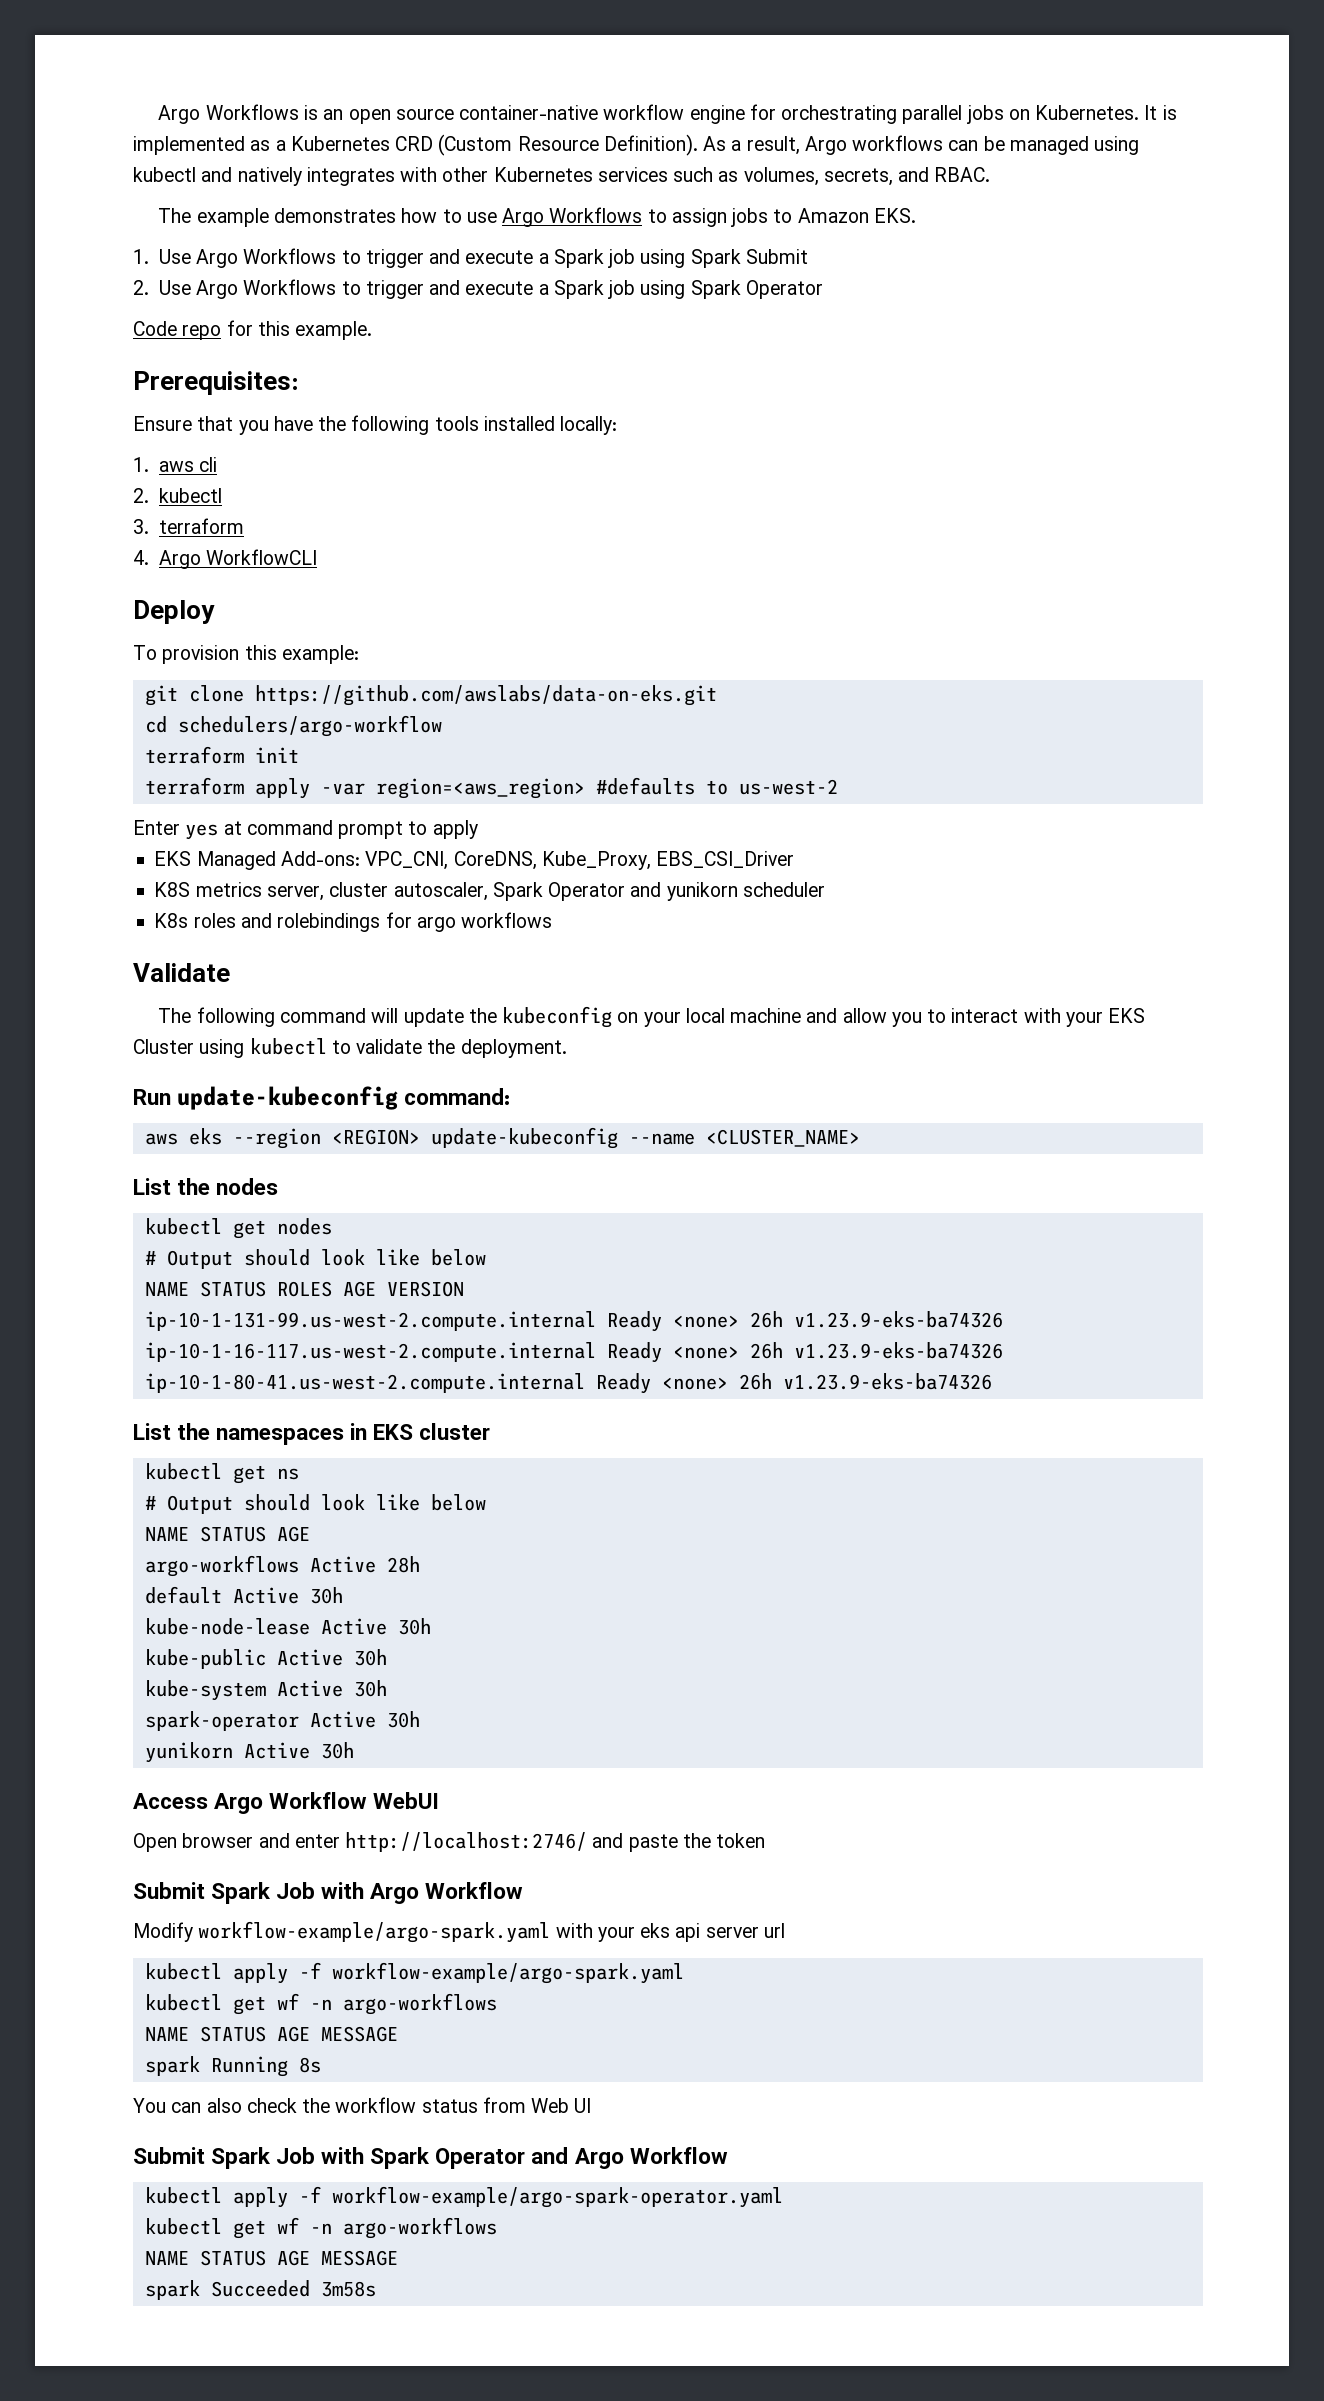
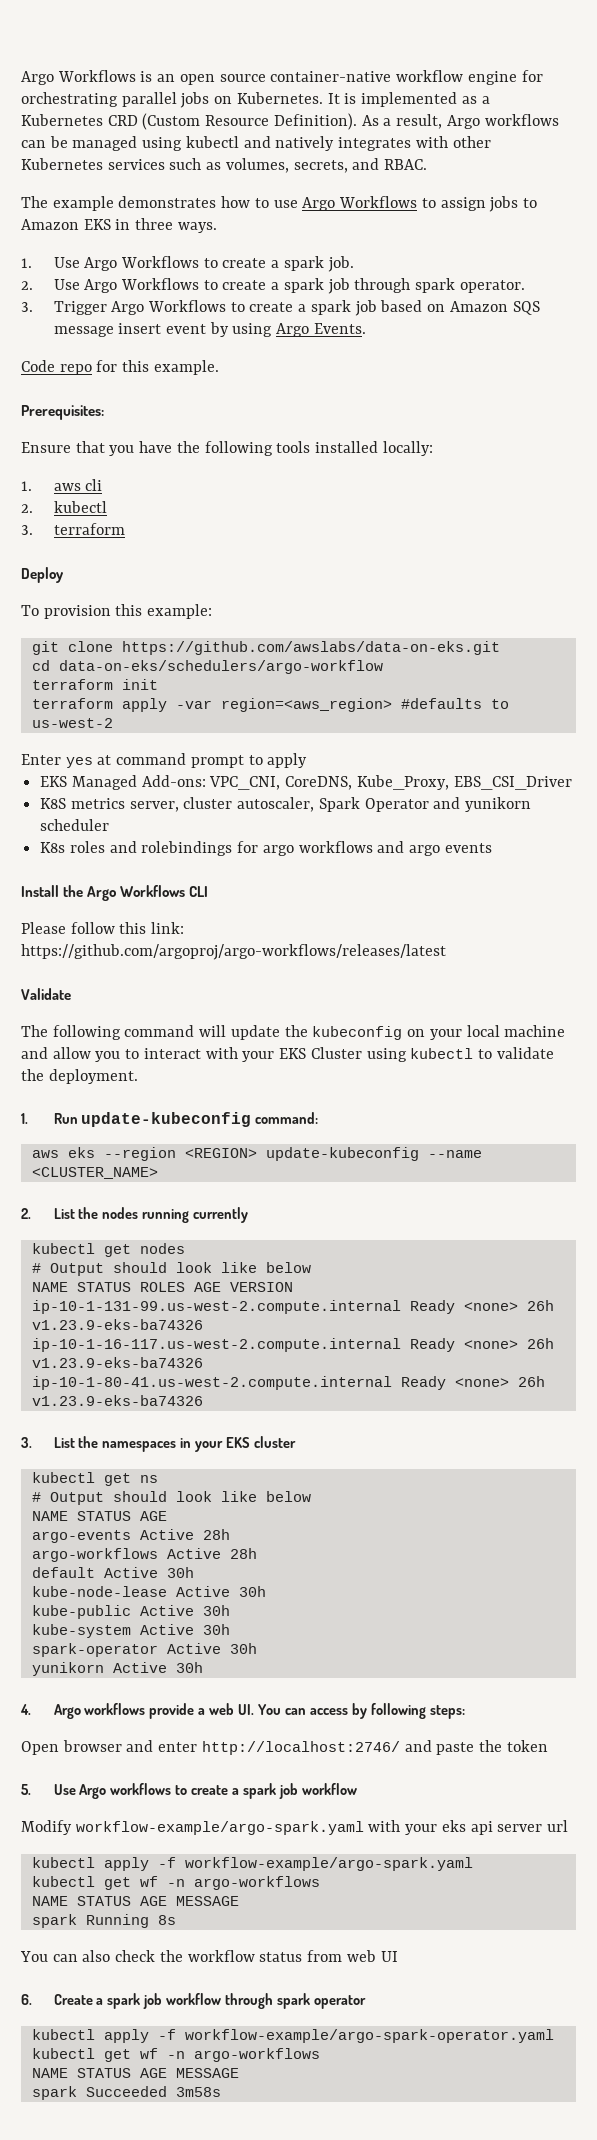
[873,208,916,223] EKS. -> [83,218,217,233] EKS in three ways.
[365,249,808,268] trigger and execute a Spark job using Spark Submit -> [222,256,354,272] create a spark job.
[365,280,823,299] trigger and execute a Spark job using Spark Operator -> [222,278,525,294] [21,300,540,316] [53,322,366,337] create a spark job through spark operator. // 3. Trigger Argo Workflows to create a spark job based on Amazon SQS message insert event by using Argo Events.
[133,549,318,569] // 4. Argo WorkflowCLI -> (125, 529) none
[177,715,442,737] schedulers/argo-workflow -> [58,660,383,674] data-on-eks/schedulers/argo-workflow
(553, 920) none -> [377,841,492,856] [21,885,209,901] [21,922,185,934] [21,944,446,960] and argo events // Install the Argo Workflows CLI // Please follow this link: https://github.com/argoproj/argo-workflows/releases/latest
(567, 1048) none -> [21,1113,28,1124] 1.
(860, 1138) none -> [21,1208,31,1219] 2.
(279, 1186) none -> [142,1207,249,1223] running currently
(992, 1381) none -> [21,1437,32,1448] 3.
(368, 1431) none -> [195,1441,224,1452] your
(310, 1534) none -> [31,1529,230,1543] // argo-events Active 28h
[133,1792,440,1814] Access Argo Workflow WebUI -> [20,1703,465,1719] 4. Argo workflows provide a web UI. You can access by following steps:
[133,1882,524,1904] Submit Spark Job with Argo Workflow -> [21,1783,357,1799] 5. Use Argo workflows to create a spark job workflow
[531,2098,570,2113] Web -> [346,1950,376,1962] web
[133,2147,728,2169] Submit Spark Job with Spark Operator and Argo Workflow -> [21,1993,366,2009] 6. Create a spark job workflow through spark operator

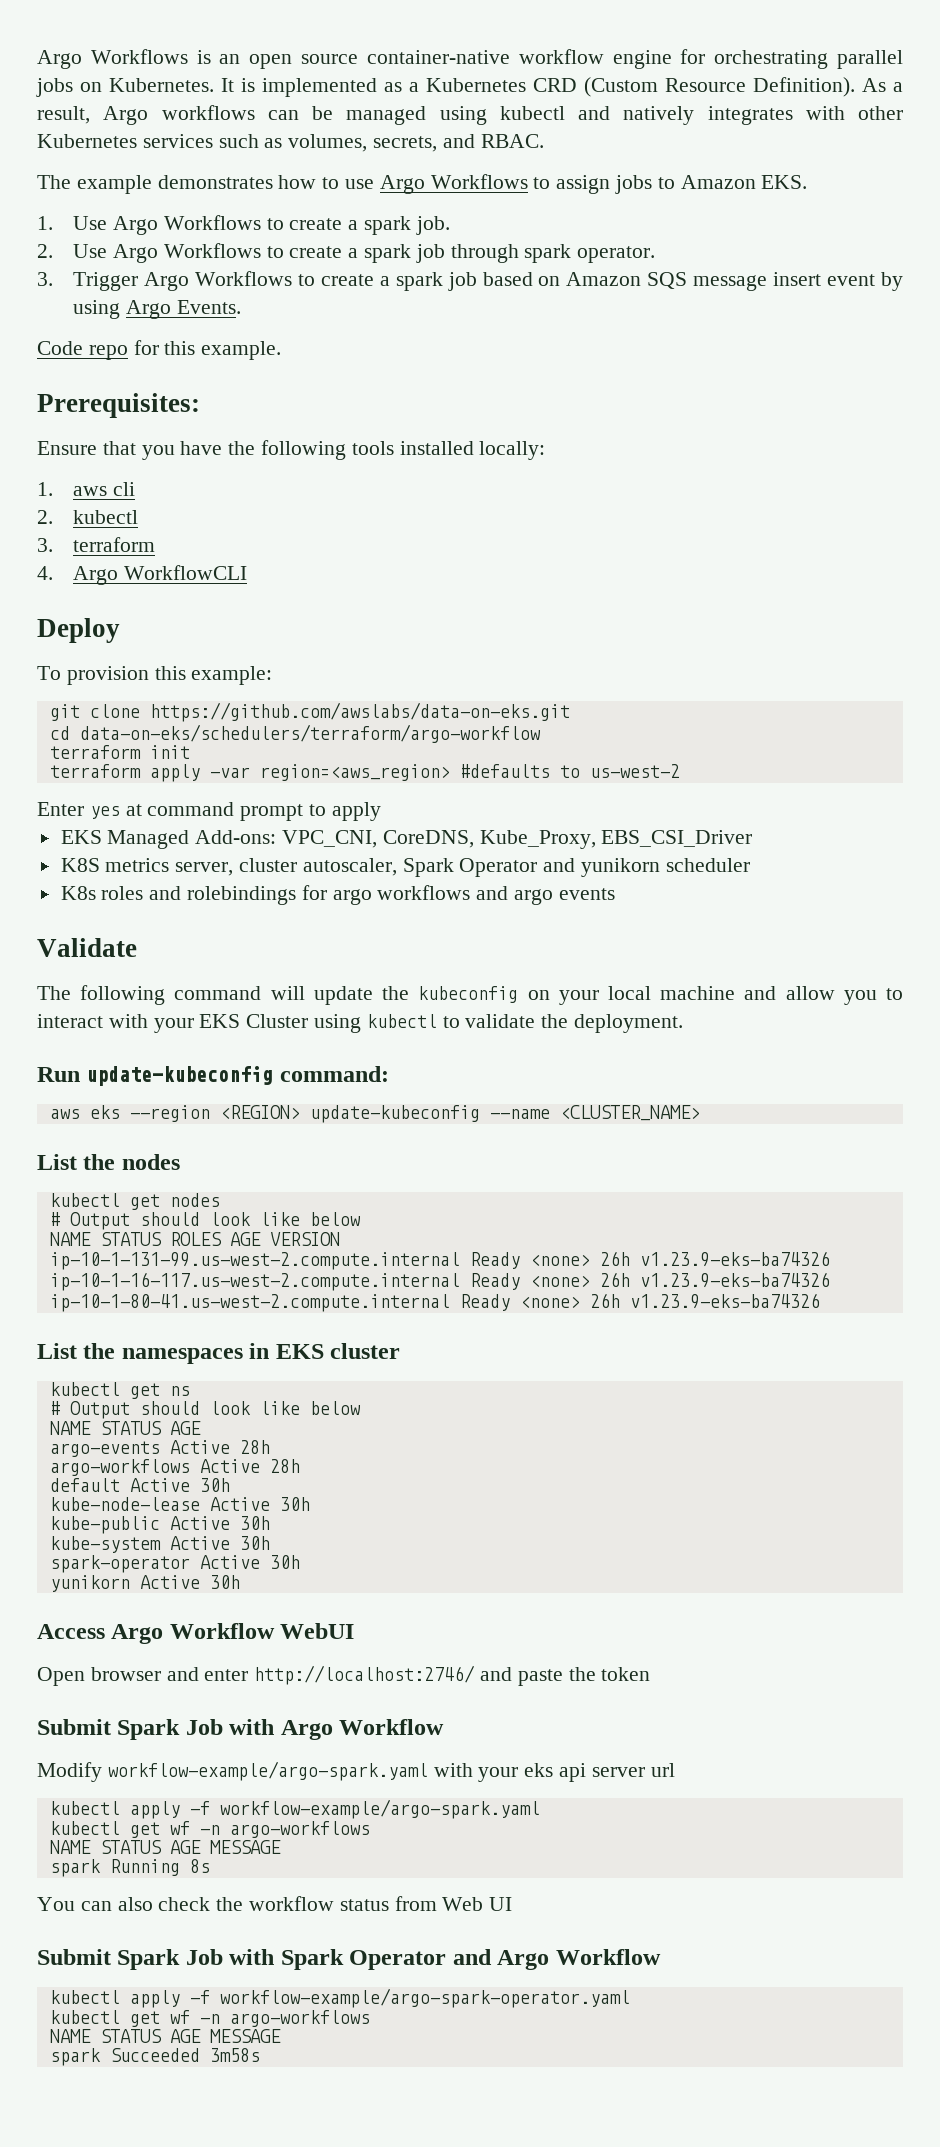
[83,218,217,233] EKS in three ways. -> [761,175,808,189] EKS.
(125, 529) none -> [37,565,248,585] // 4. Argo WorkflowCLI
[58,660,383,674] data-on-eks/schedulers/argo-workflow -> [79,724,541,743] data-on-eks/schedulers/terraform/argo-workflow
[21,885,209,901] [21,922,185,934] [21,944,446,960] // Install the Argo Workflows CLI // Please follow this link: https://github.com/argoproj/argo-workflows/releases/latest -> (615, 894) none
[21,1113,28,1124] 1. -> (684, 1023) none
[21,1208,31,1219] 2. -> (700, 1113) none
[142,1207,249,1223] running currently -> (180, 1162) none
[21,1437,32,1448] 3. -> (820, 1301) none
[195,1441,224,1452] your -> (270, 1351) none
[20,1703,465,1719] 4. Argo workflows provide a web UI. You can access by following steps: -> [37,1623,355,1644] Access Argo Workflow WebUI
[21,1783,357,1799] 5. Use Argo workflows to create a spark job workflow -> [37,1719,445,1740] Submit Spark Job with Argo Workflow
[346,1950,376,1962] web -> [442,1897,484,1911] Web
[21,1993,366,2009] 6. Create a spark job workflow through spark operator -> [37,1949,661,1970] Submit Spark Job with Spark Operator and Argo Workflow

